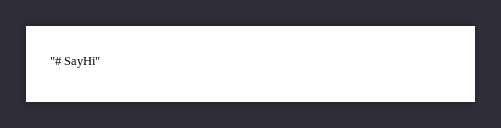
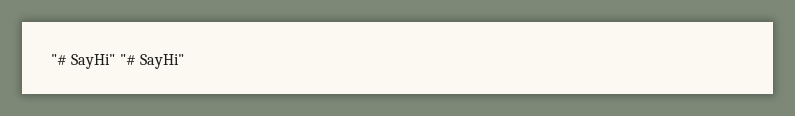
[50,57,101,68] "# SayHi" -> [51,54,184,69] "# SayHi" "# SayHi"

